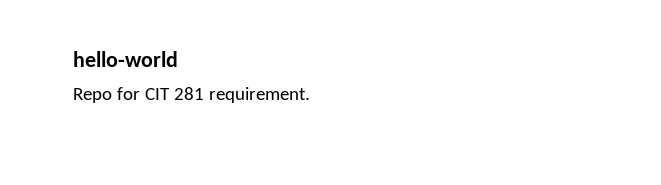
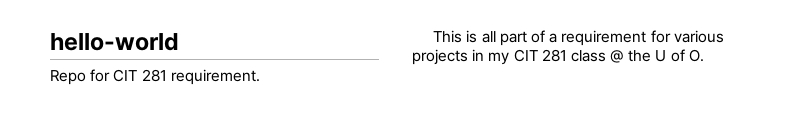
(310, 95) none -> [433,30,724,46] [412,49,704,65] // This is all part of a requirement for various projects in my CIT 281 class @ the U of O.

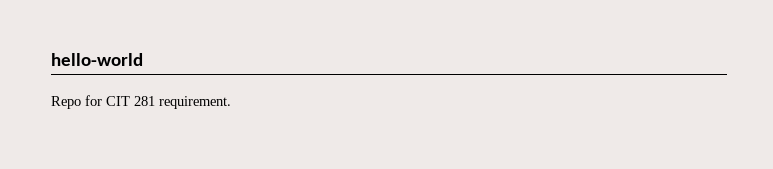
[433,30,724,46] [412,49,704,65] // This is all part of a requirement for various projects in my CIT 281 class @ the U of O. -> (231, 102) none

